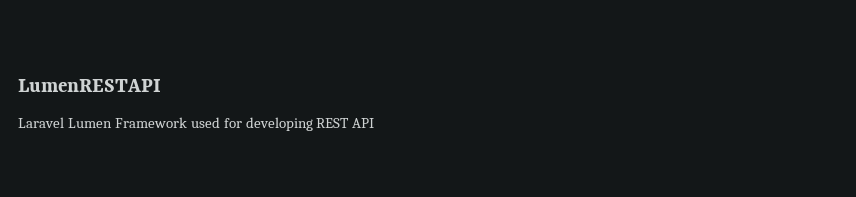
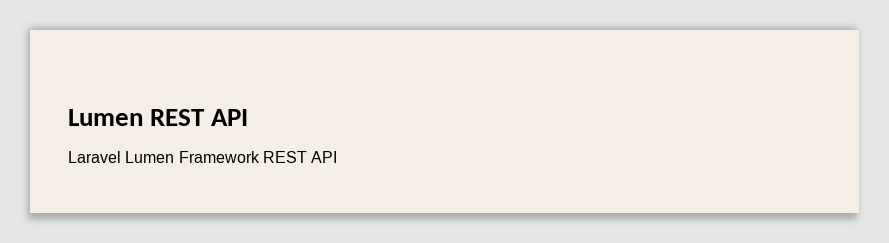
[18,79,161,92] LumenRESTAPI -> [68,109,249,126] Lumen REST API
[190,117,313,131] used for developing -> (260, 157) none

